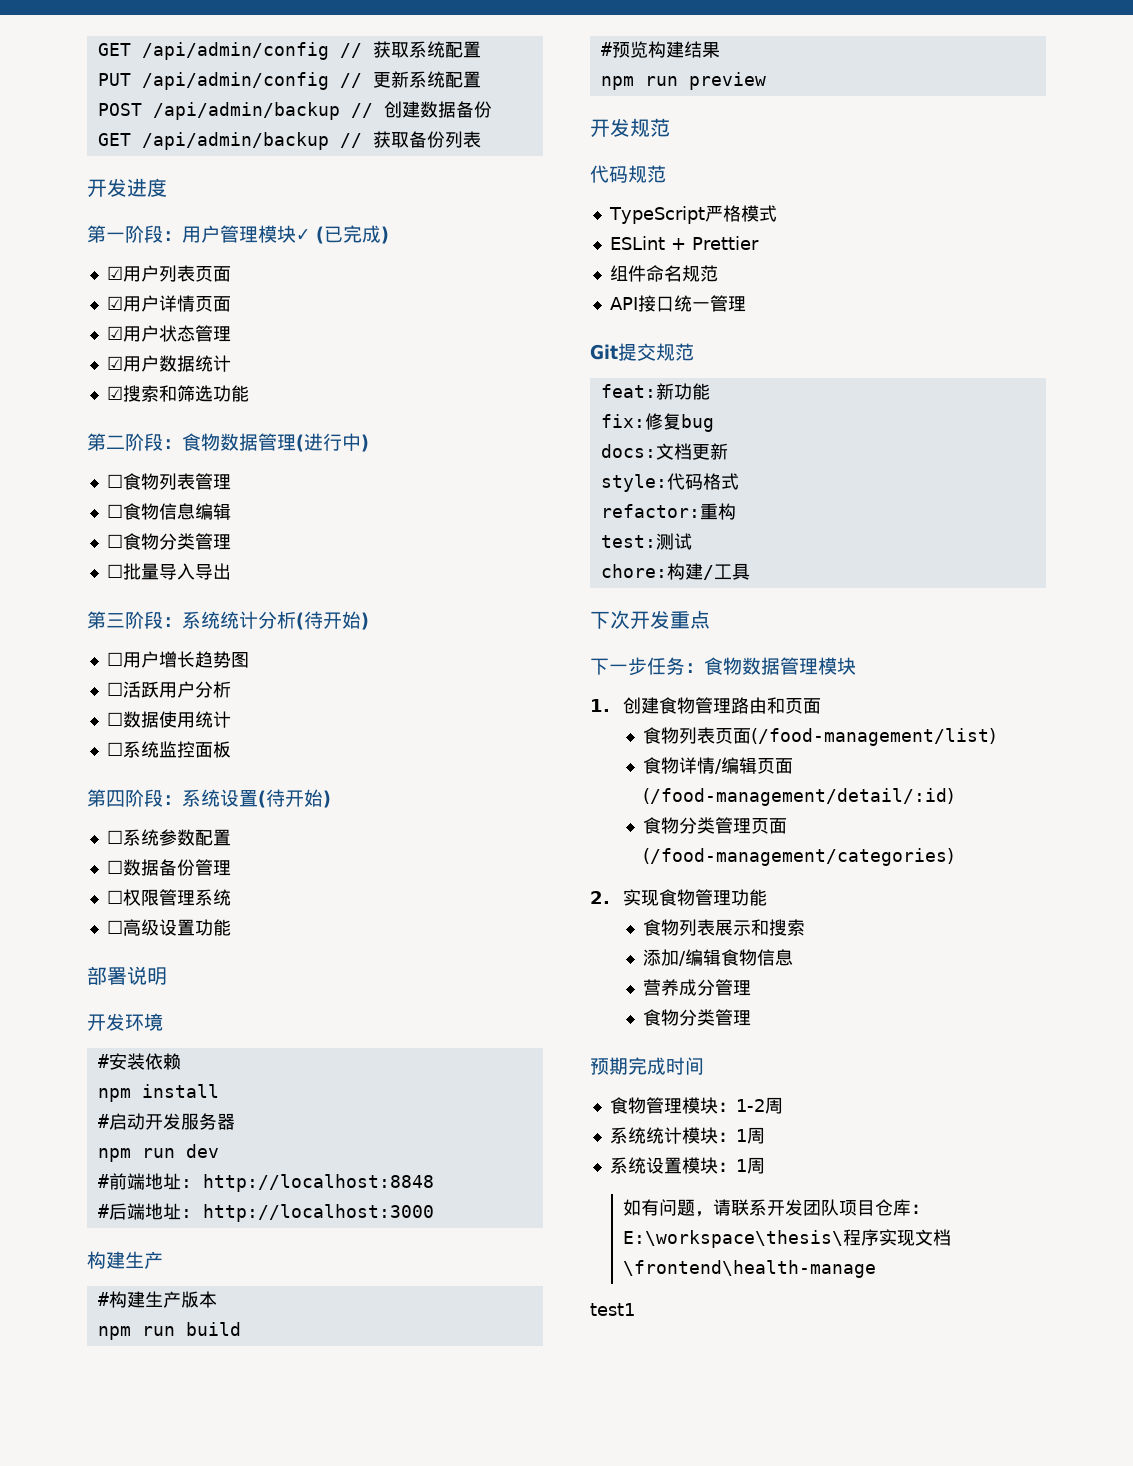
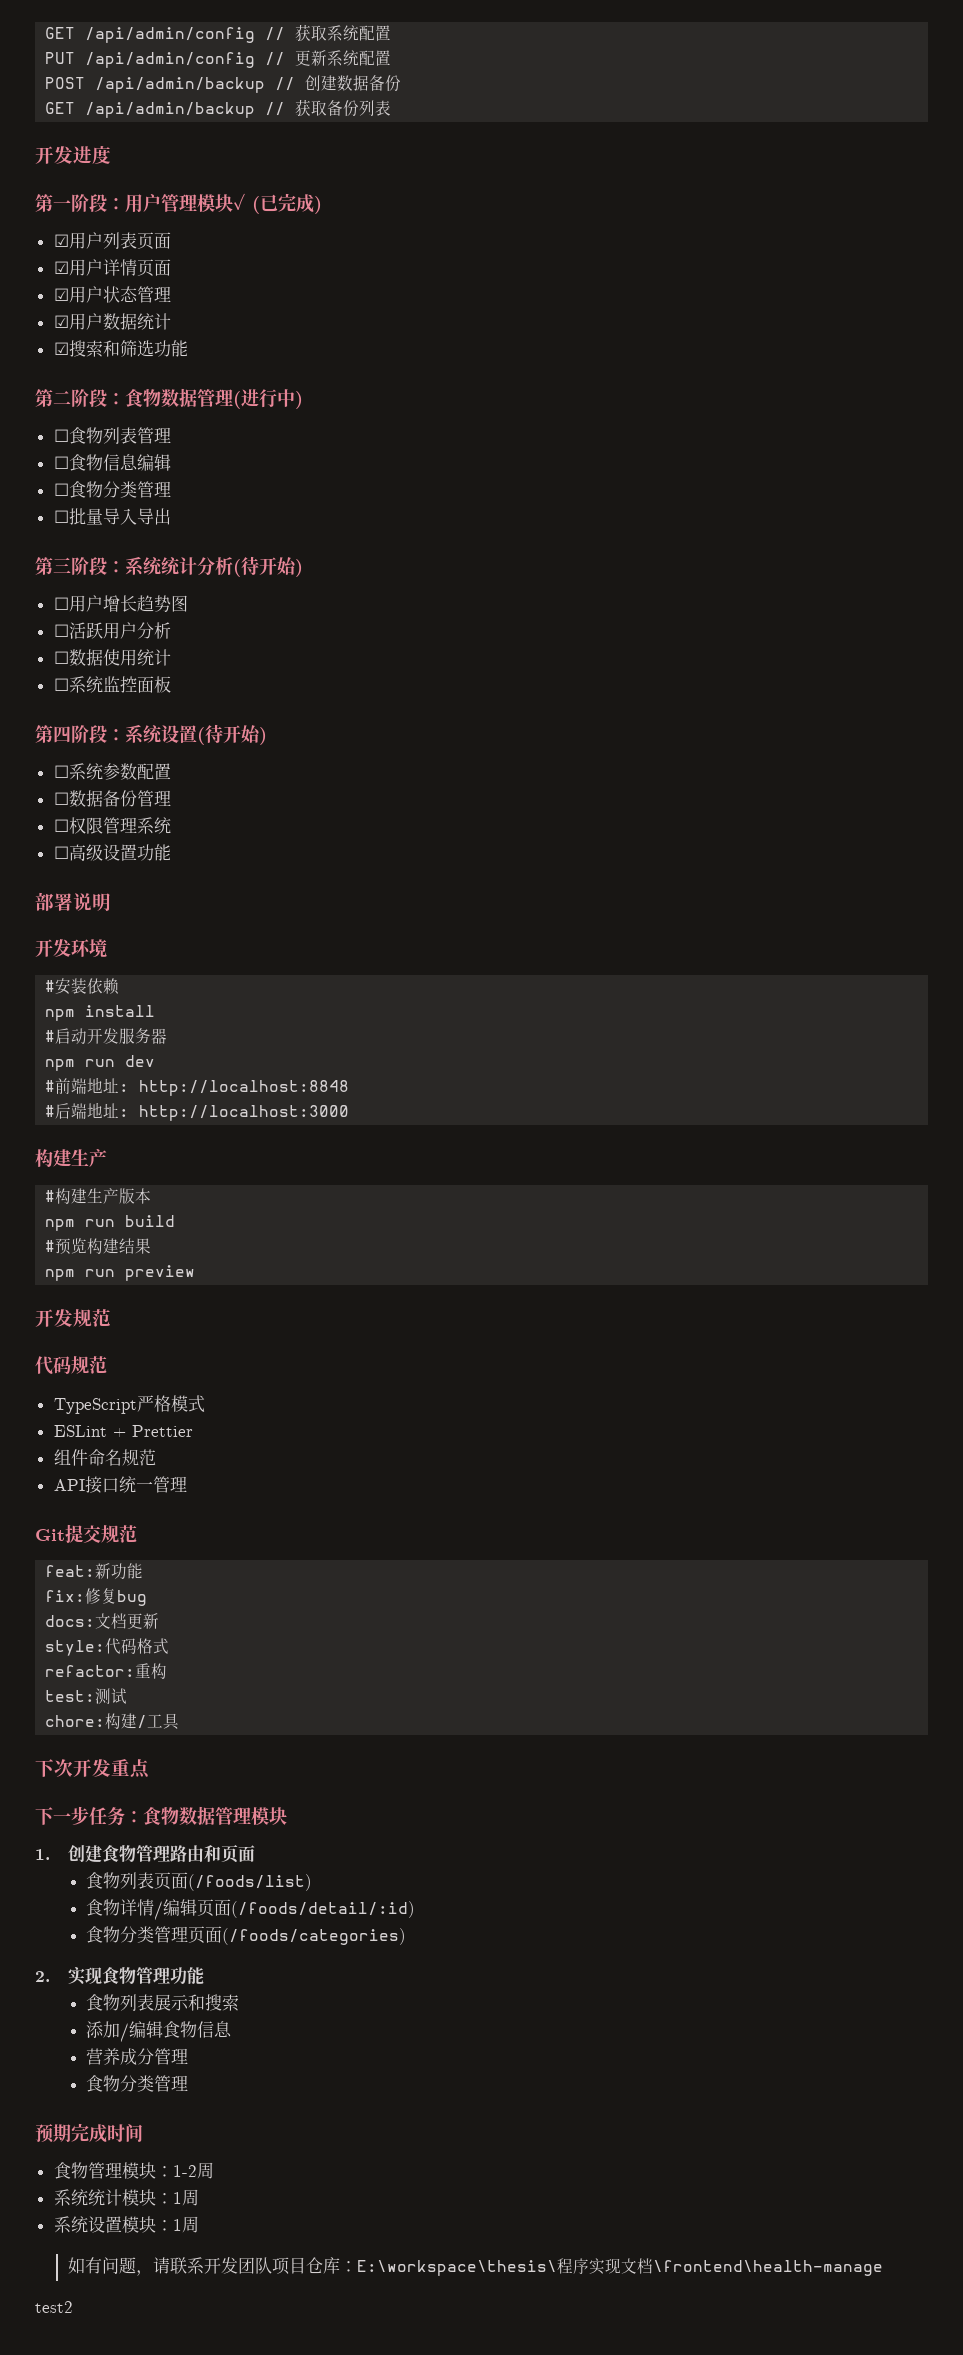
[750,728,996,746] (/food-management/list) -> [188,1874,313,1891] (/foods/list)
[642,788,954,806] (/food-management/detail/:id) -> [231,1901,416,1918] (/foods/detail/:id)
[642,848,954,866] (/food-management/categories) -> [222,1928,407,1945] (/foods/categories)
[590,1303,635,1316] test1 -> [35,2301,73,2313] test2

